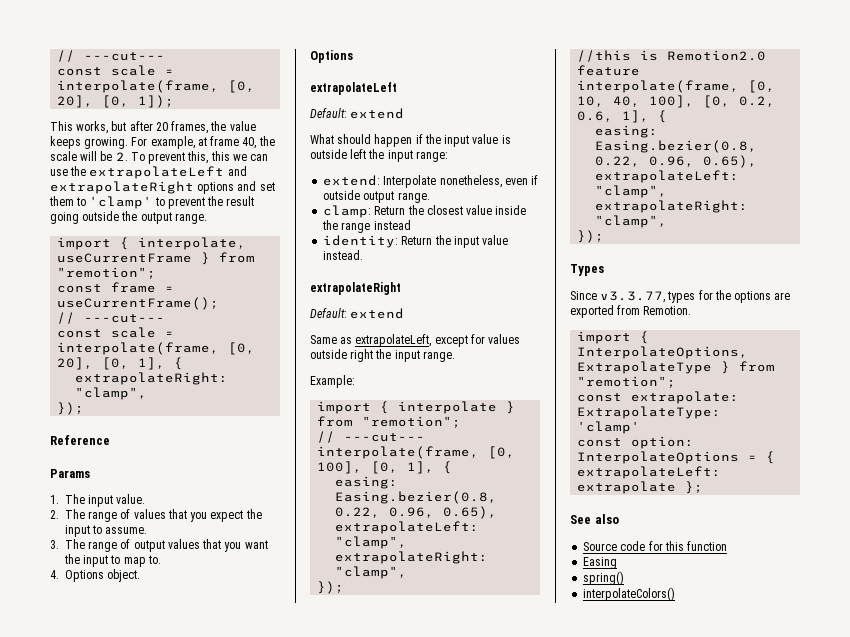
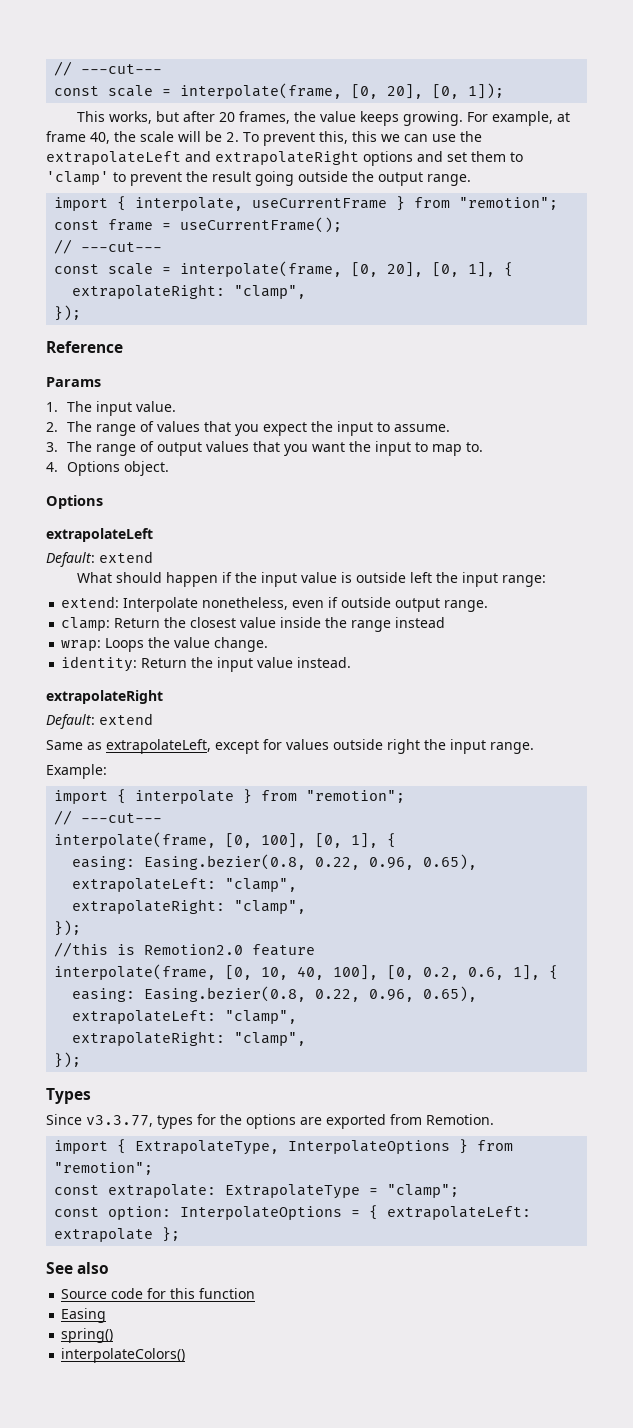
(411, 225) none -> [61,637,269,652] // wrap: Loops the value change.
[577,346,749,359] [577,361,713,374] InterpolateOptions, ExtrapolateType -> [135,1140,451,1155] ExtrapolateType, InterpolateOptions
[577,406,722,419] [577,421,641,434] ExtrapolateType: 'clamp' -> [225,1184,460,1199] ExtrapolateType = "clamp";

